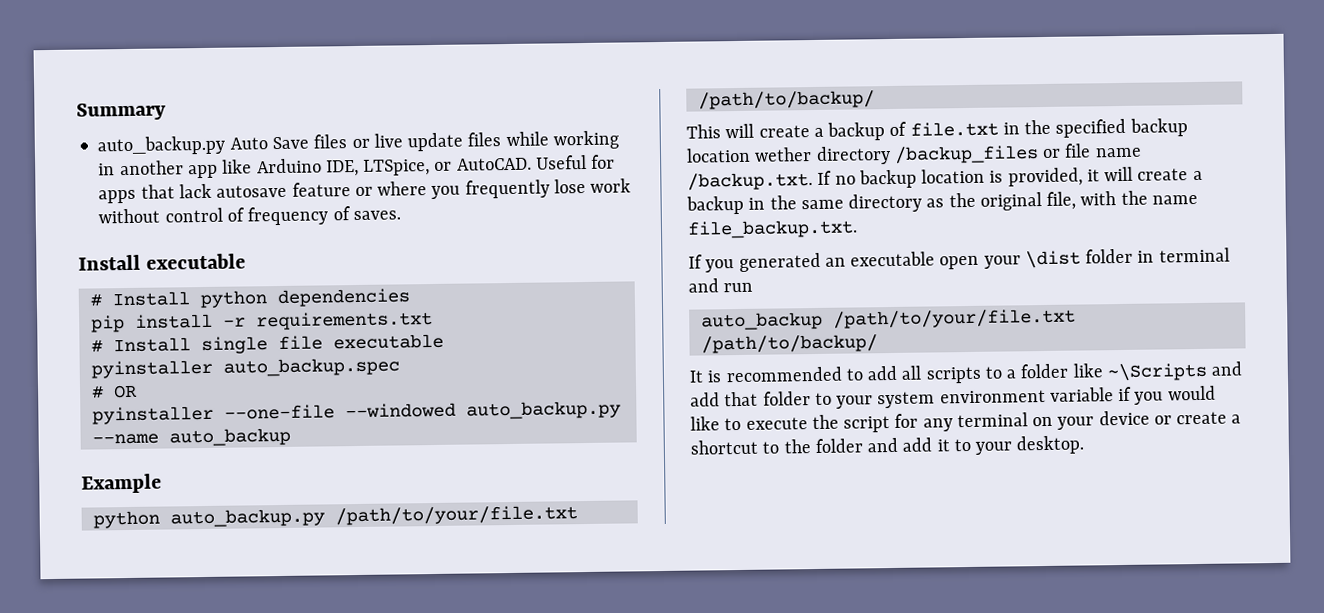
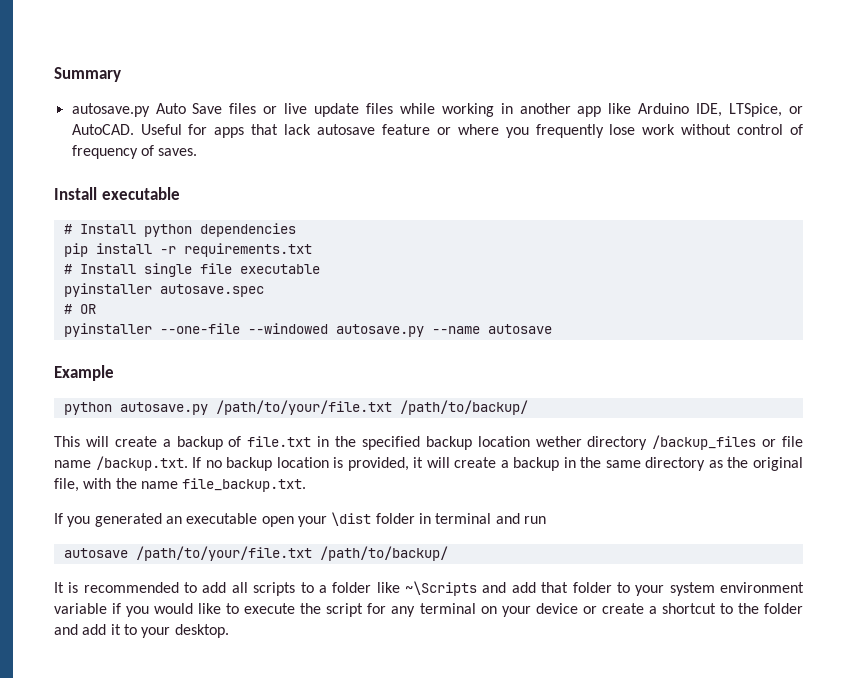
[97,135,226,156] auto_backup.py -> [71,103,150,117] autosave.py
[222,357,400,377] auto_backup.spec -> [159,284,264,297] autosave.spec
[465,400,621,420] [91,427,291,447] auto_backup.py --name auto_backup -> [335,324,552,337] autosave.py --name autosave
[169,508,325,528] auto_backup.py -> [119,402,208,415] autosave.py
[700,311,823,331] auto_backup -> [63,548,128,558] autosave

